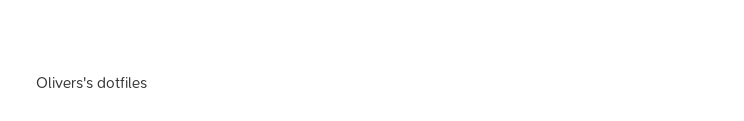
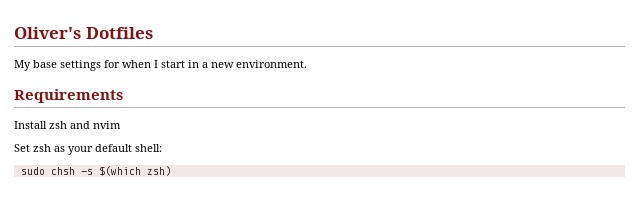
[36,76,148,89] Olivers's dotfiles -> [14,27,153,39] [14,60,307,71] [14,89,123,103] [14,121,121,129] [14,144,162,155] [20,166,171,176] Oliver's Dotfiles // My base settings for when I start in a new environment. // Requirements // Install zsh and nvim // Set zsh as your default shell: // sudo chsh -s $(which zsh)

